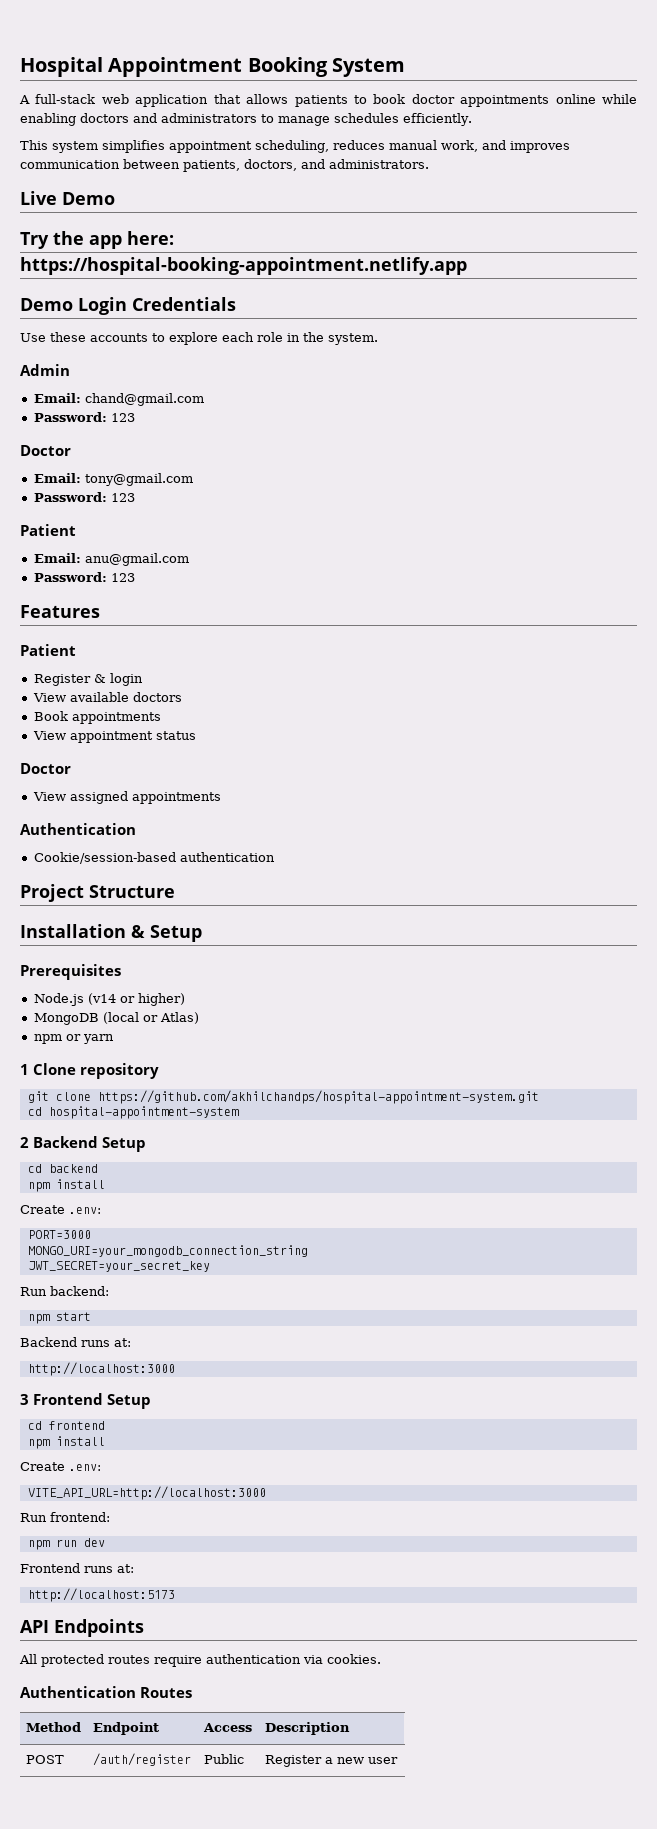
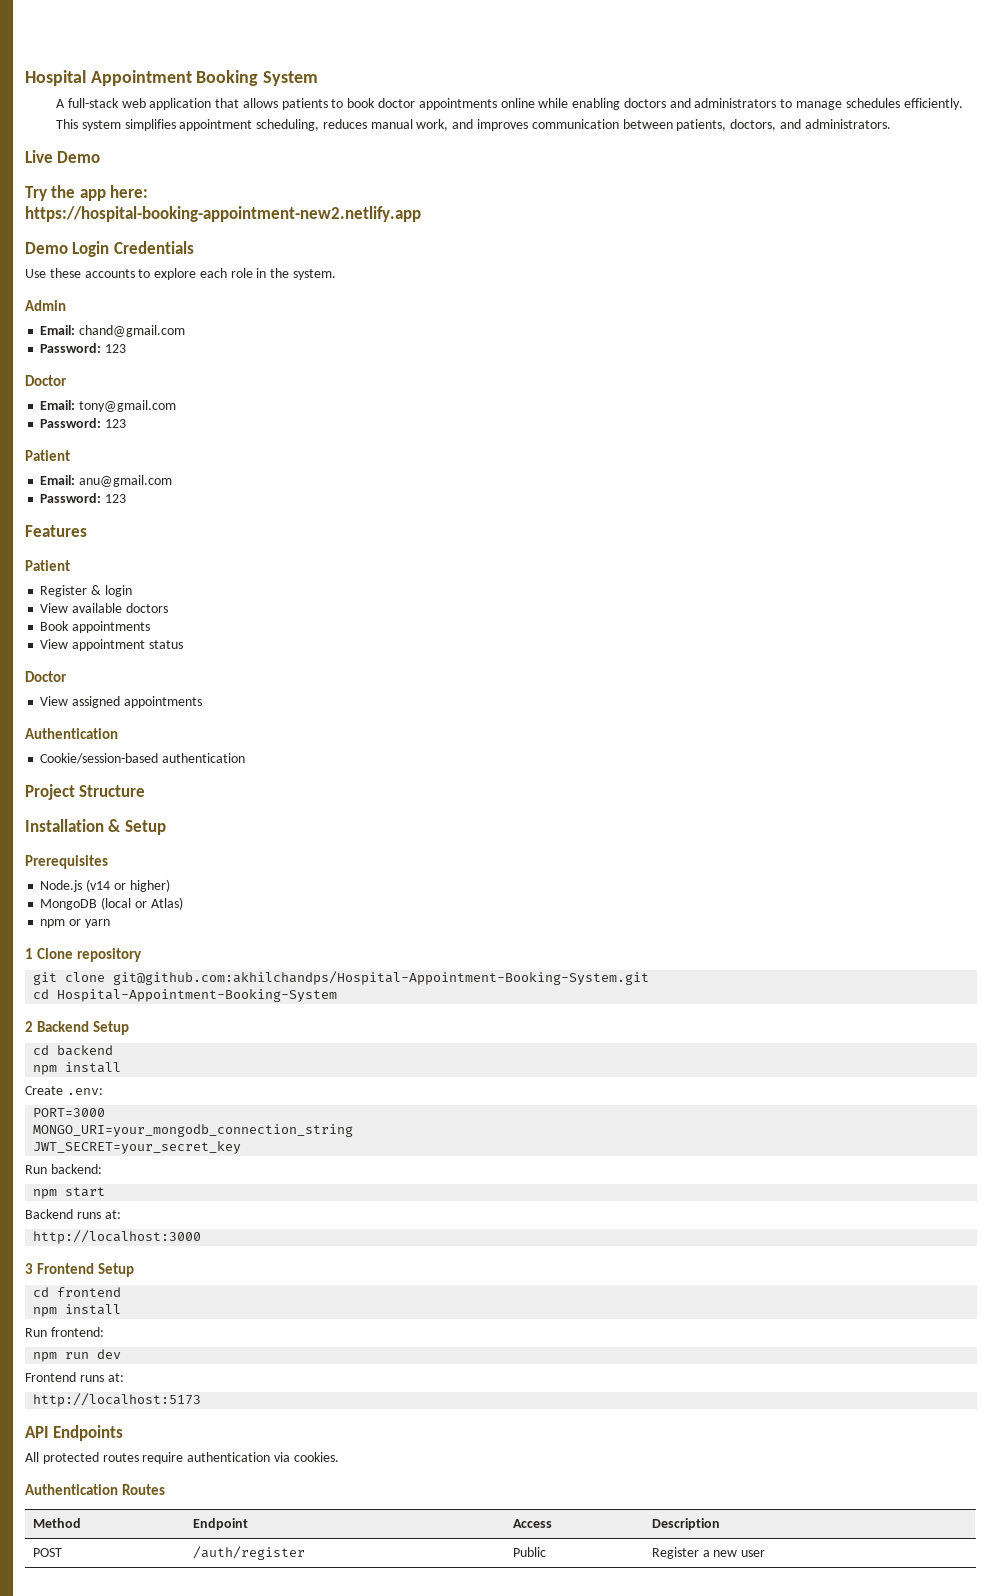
[20,257,467,275] https://hospital-booking-appointment.netlify.app -> [25,206,421,222] https://hospital-booking-appointment-new2.netlify.app
[97,1090,539,1104] [27,1106,239,1119] https://github.com/akhilchandps/hospital-appointment-system.git // cd hospital-appointment-system -> [113,971,650,985] [33,989,338,1002] git@github.com:akhilchandps/Hospital-Appointment-Booking-System.git // cd Hospital-Appointment-Booking-System
[20,1462,101,1471] [27,1486,266,1500] // Create .env: // VITE_API_URL=http://localhost:3000 -> (122, 1309) none

